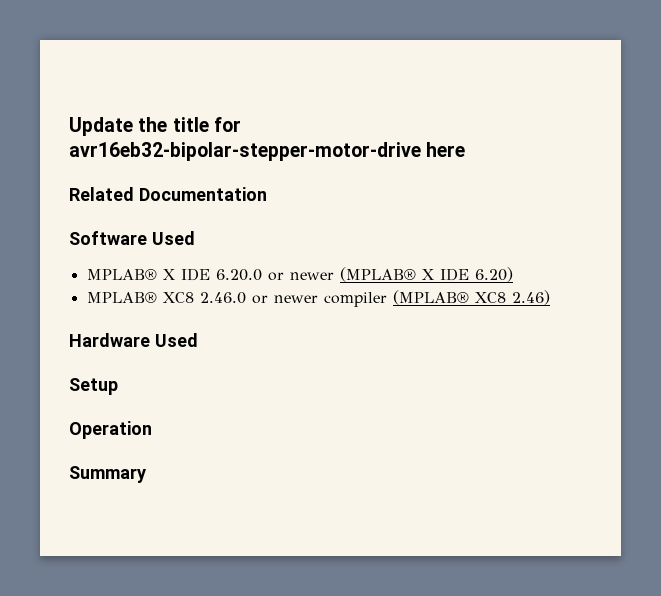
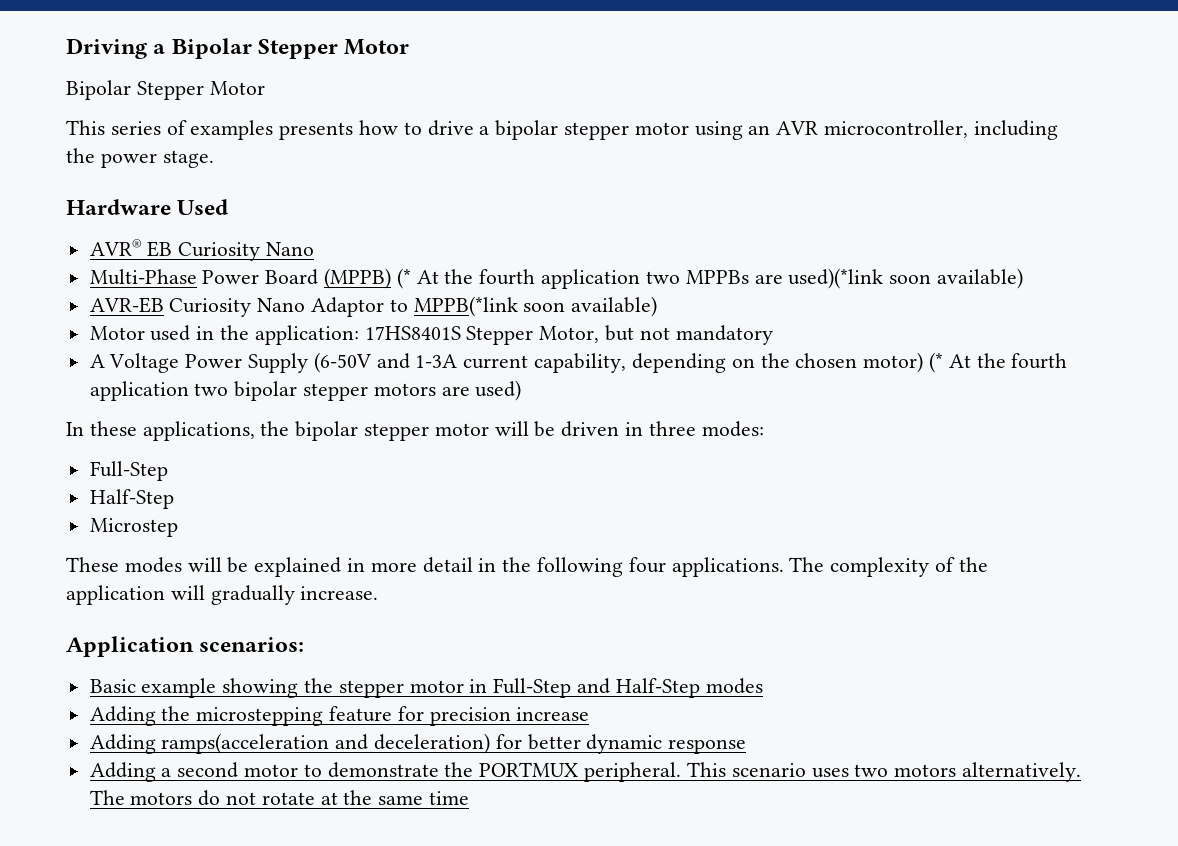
[69,117,241,136] [69,142,466,161] [69,187,267,201] [69,231,195,245] [86,267,513,282] [86,290,550,307] [69,333,198,347] [69,378,118,395] [69,421,152,439] [69,466,146,483] Update the title for avr16eb32-bipolar-stepper-motor-drive here // Related Documentation // Software Used // MPLAB® X IDE 6.20.0 or newer (MPLAB® X IDE 6.20) // MPLAB® XC8 2.46.0 or newer compiler (MPLAB® XC8 2.46) // Hardware Used // Setup // Operation // Summary -> [66,38,410,59] [66,80,265,100] [66,120,1058,140] [66,148,214,168] [66,199,229,215] [89,239,315,261] [89,268,1023,289] [89,296,658,317] [89,325,773,345] [89,352,1068,373] [89,380,522,401] [66,421,764,441] [89,461,168,481] [89,489,174,509] [89,518,178,537] [66,557,988,577] [66,585,379,605] [66,636,305,657] [89,678,763,698] [89,706,590,726] [89,733,747,754] [89,762,1081,782] [89,790,470,806] Driving a Bipolar Stepper Motor // Bipolar Stepper Motor // This series of examples presents how to drive a bipolar stepper motor using an AVR microcontroller, including the power stage. // Hardware Used // AVR® EB Curiosity Nano // Multi-Phase Power Board (MPPB) (* At the fourth application two MPPBs are used)(*link soon available) // AVR-EB Curiosity Nano Adaptor to MPPB(*link soon available) // Motor used in the application: 17HS8401S Stepper Motor, but not mandatory // A Voltage Power Supply (6-50V and 1-3A current capability, depending on the chosen motor) (* At the fourth application two bipolar stepper motors are used) // In these applications, the bipolar stepper motor will be driven in three modes: // Full-Step // Half-Step // Microstep // These modes will be explained in more detail in the following four applications. The complexity of the application will gradually increase. // Application scenarios: // Basic example showing the stepper motor in Full-Step and Half-Step modes // Adding the microstepping feature for precision increase // Adding ramps(acceleration and deceleration) for better dynamic response // Adding a second motor to demonstrate the PORTMUX peripheral. This scenario uses two motors alternatively. The motors do not rotate at the same time

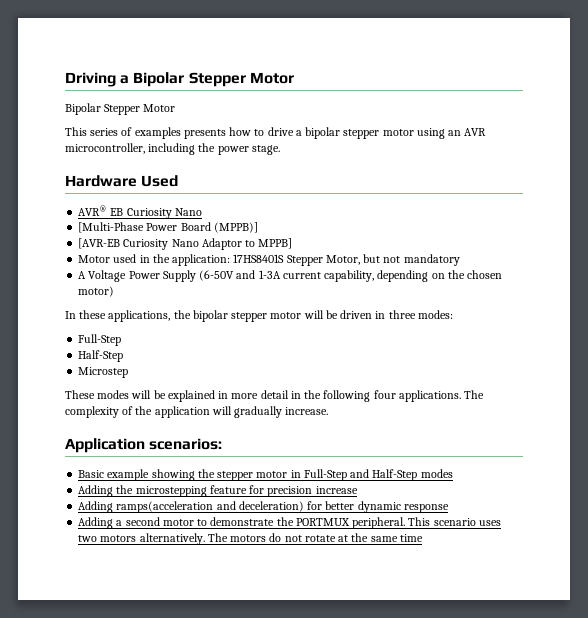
[89,269,197,285] Multi-Phase -> [78,222,145,233] [Multi-Phase
[324,268,1023,289] [89,297,164,313] (MPPB) (* At the fourth application two MPPBs are used)(*link soon available) // AVR-EB -> [213,222,258,233] [78,238,121,249] (MPPB)] // [AVR-EB
[413,296,658,317] MPPB(*link soon available) -> [258,238,293,249] MPPB]
[928,352,1068,373] [89,380,522,401] (* At the fourth application two bipolar stepper motors are used) -> (115, 291) none

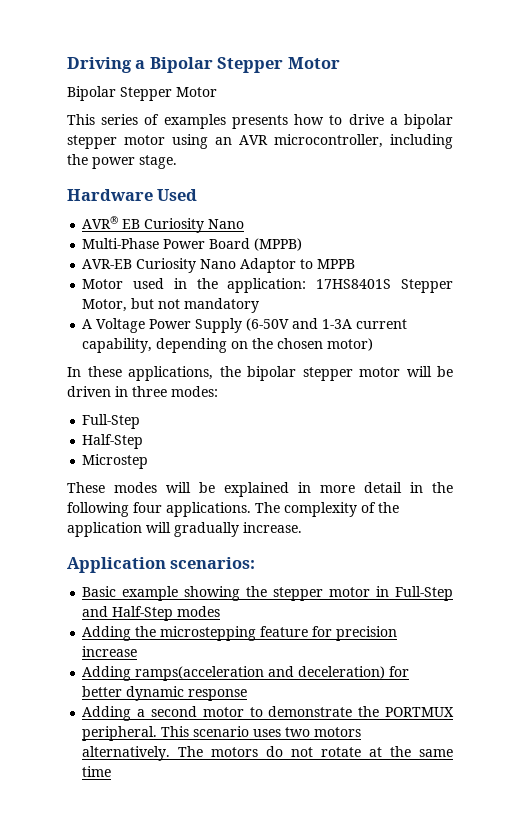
[78,222,145,233] [Multi-Phase -> [82,238,160,249] Multi-Phase
[213,222,258,233] [78,238,121,249] (MPPB)] // [AVR-EB -> [254,238,303,251] [82,259,133,269] (MPPB) // AVR-EB
[258,238,293,249] MPPB] -> [317,259,356,269] MPPB

